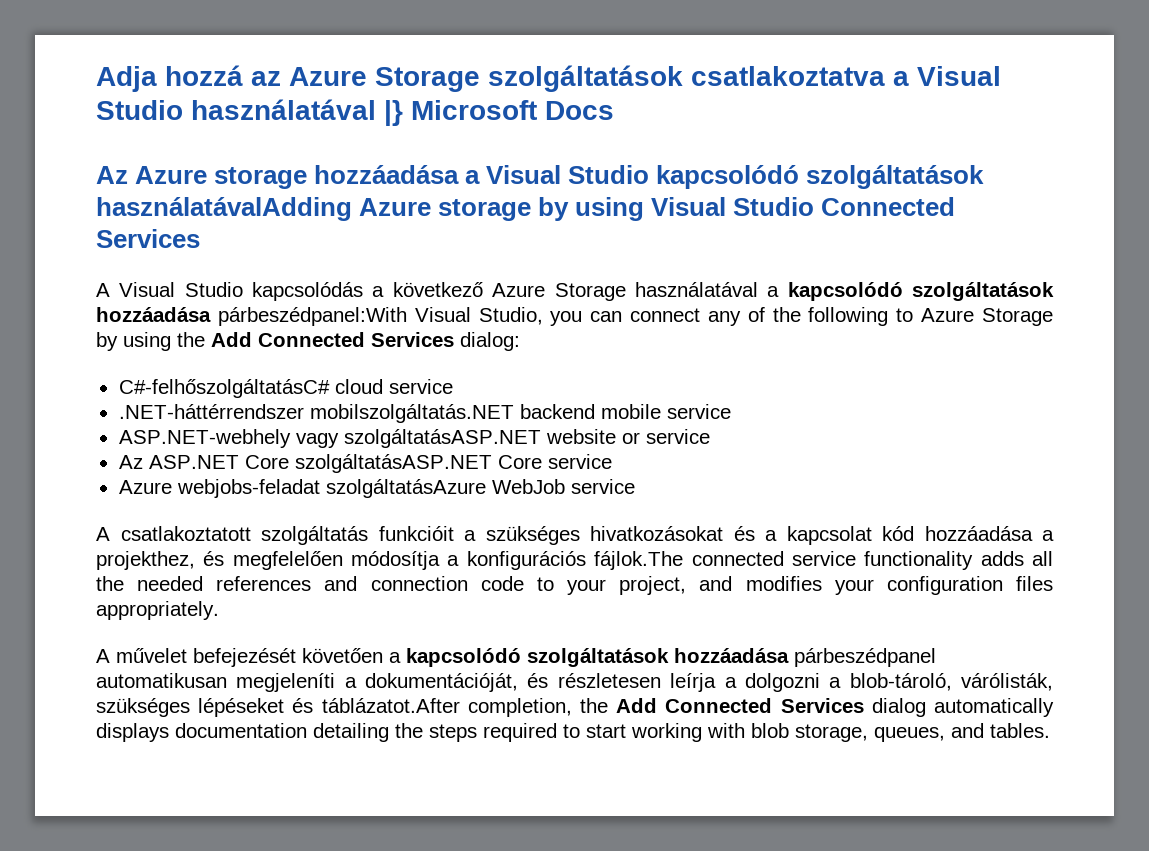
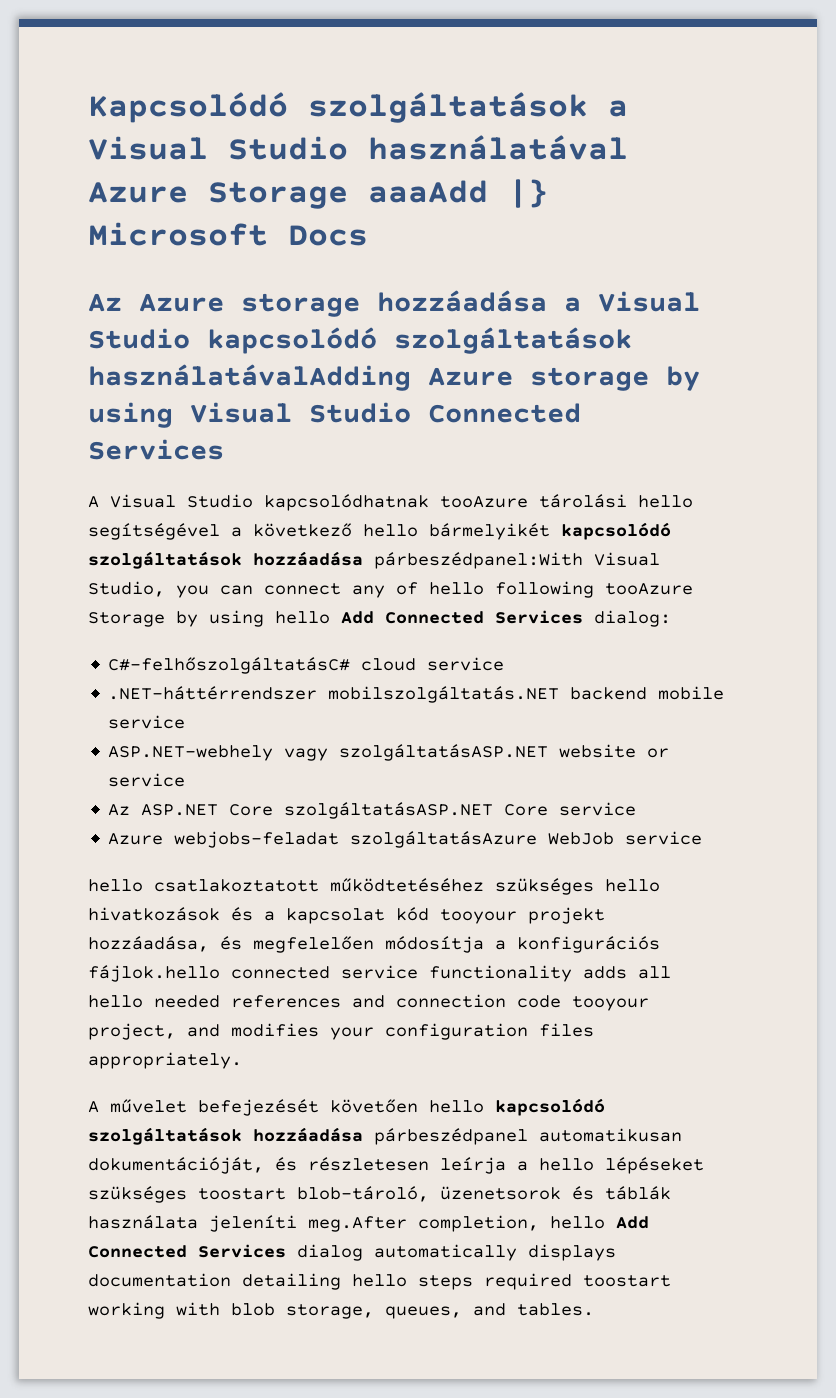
[96,65,885,92] Adja hozzá az Azure Storage szolgáltatások csatlakoztatva -> [88,92,588,123] Kapcsolódó szolgáltatások
(376, 109) none -> [88,180,488,209] Azure Storage aaaAdd
[252,282,780,301] kapcsolódás a következő Azure Storage használatával a -> [264,494,693,511] [88,523,550,540] kapcsolódhatnak tooAzure tárolási hello segítségével a következő hello bármelyikét
[772,307,975,326] the following to Azure -> [429,581,693,598] hello following tooAzure
[177,332,205,347] the -> [275,611,330,624] hello
[96,526,723,545] A csatlakoztatott szolgáltatás funkcióit a szükséges hivatkozásokat -> [88,878,660,895] [88,907,220,921] hello csatlakoztatott működtetéséhez szükséges hello hivatkozások
[924,526,1054,541] [96,551,195,570] hozzáadása a projekthez, -> [440,907,605,924] [88,936,209,952] tooyour projekt hozzáadása,
[594,551,684,570] fájlok.The -> [88,965,220,982] fájlok.hello
[96,576,124,591] the -> [88,995,143,1008] hello
[536,577,607,595] to your -> [572,996,649,1011] tooyour
[389,652,401,663] a -> [429,1100,484,1113] hello
[236,673,357,692] megjeleníti a -> (682, 1135) none
[744,673,1053,692] [96,698,608,717] dolgozni a blob-tároló, várólisták, szükséges lépéseket és táblázatot.After completion, the -> [539,1157,704,1174] [88,1186,671,1203] [88,1215,605,1232] hello lépéseket szükséges toostart blob-tároló, üzenetsorok és táblák használata jeleníti meg.After completion, hello
[395,723,423,738] the -> [352,1274,407,1287] hello
[563,724,626,738] to start -> [583,1275,671,1287] toostart

